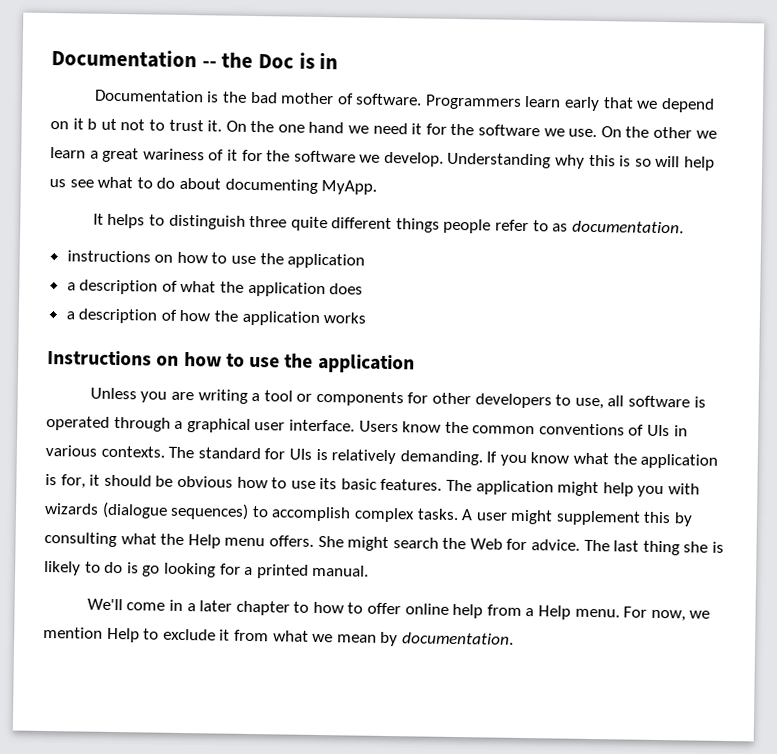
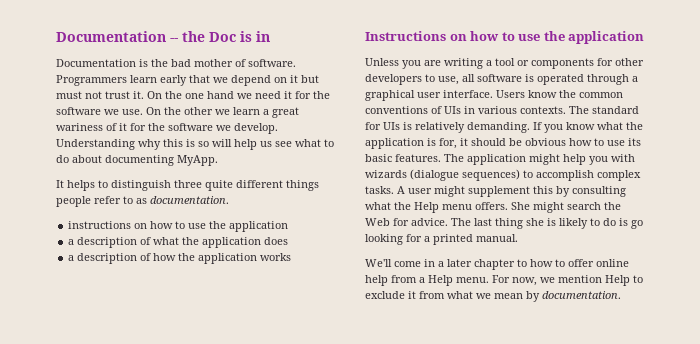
[87,118,165,131] b ut not to -> [301,75,319,83] [56,91,102,99] but must not

